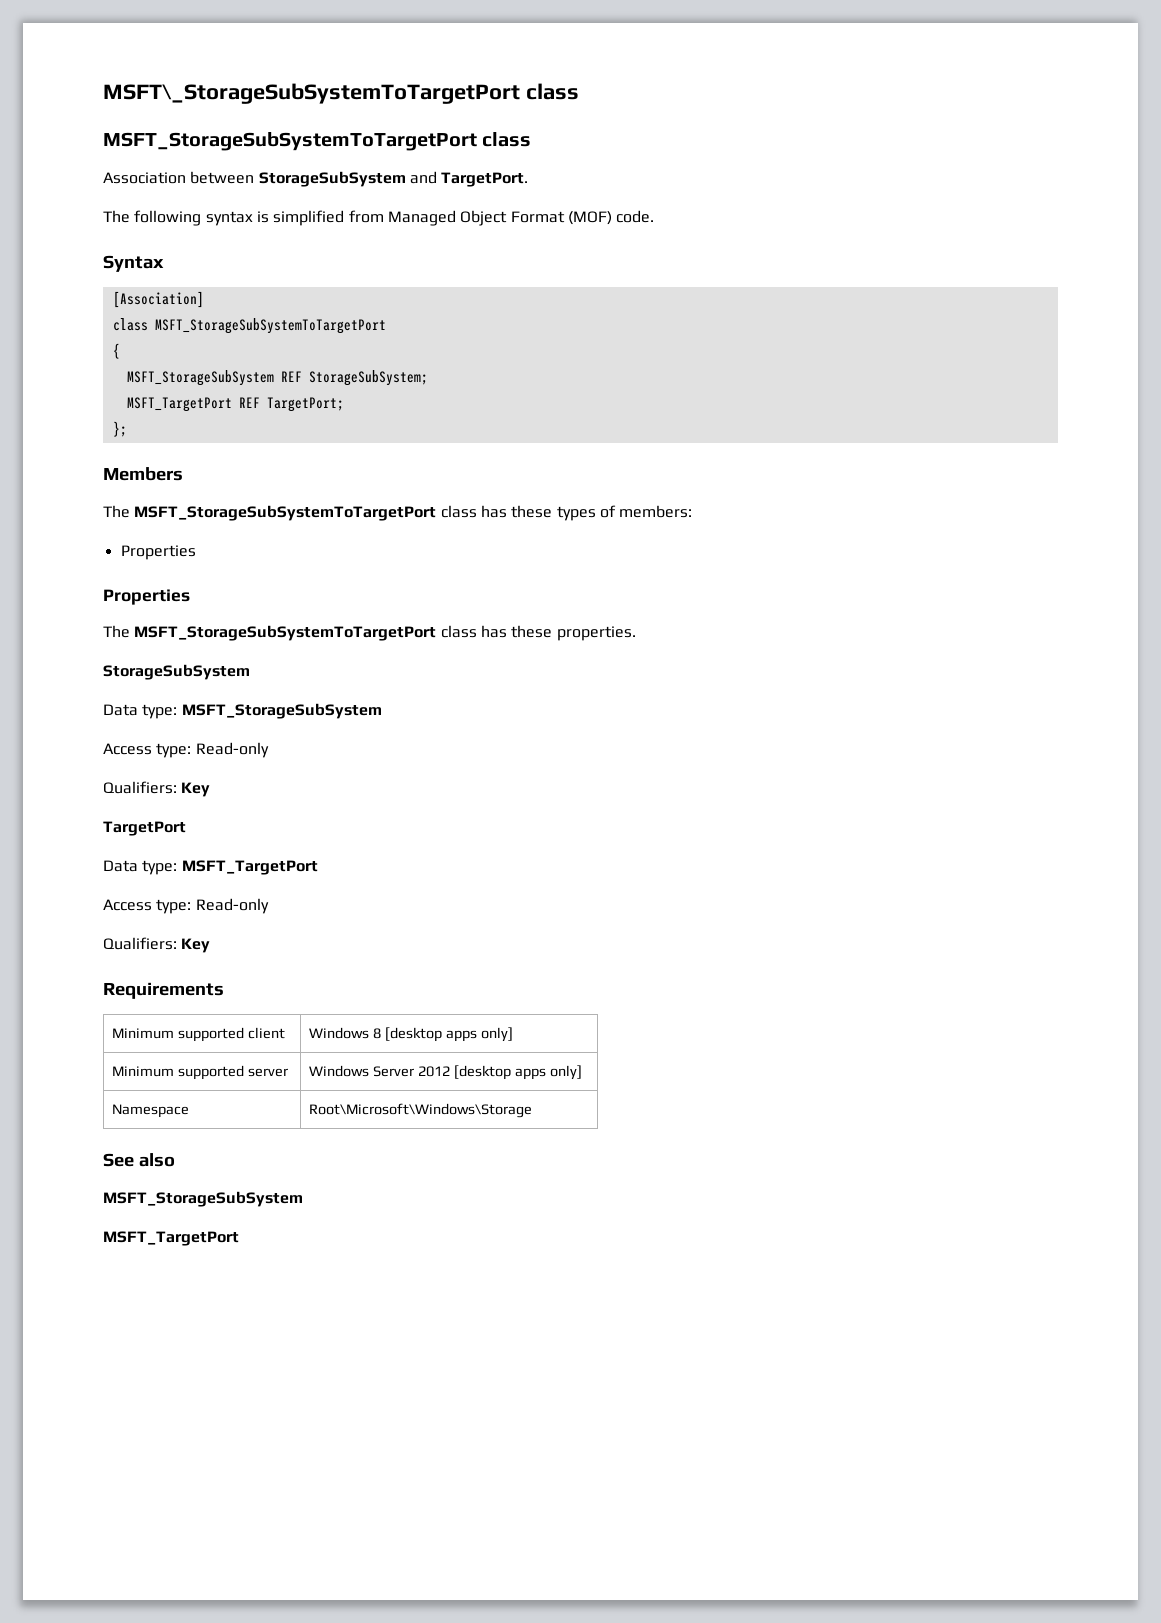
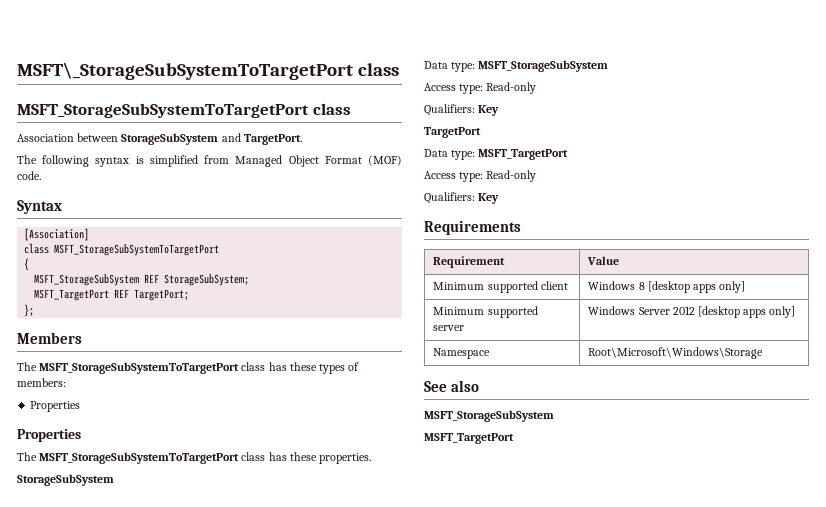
(224, 990) none -> [433,256,506,268] [587,256,620,265] // Requirement | Value

